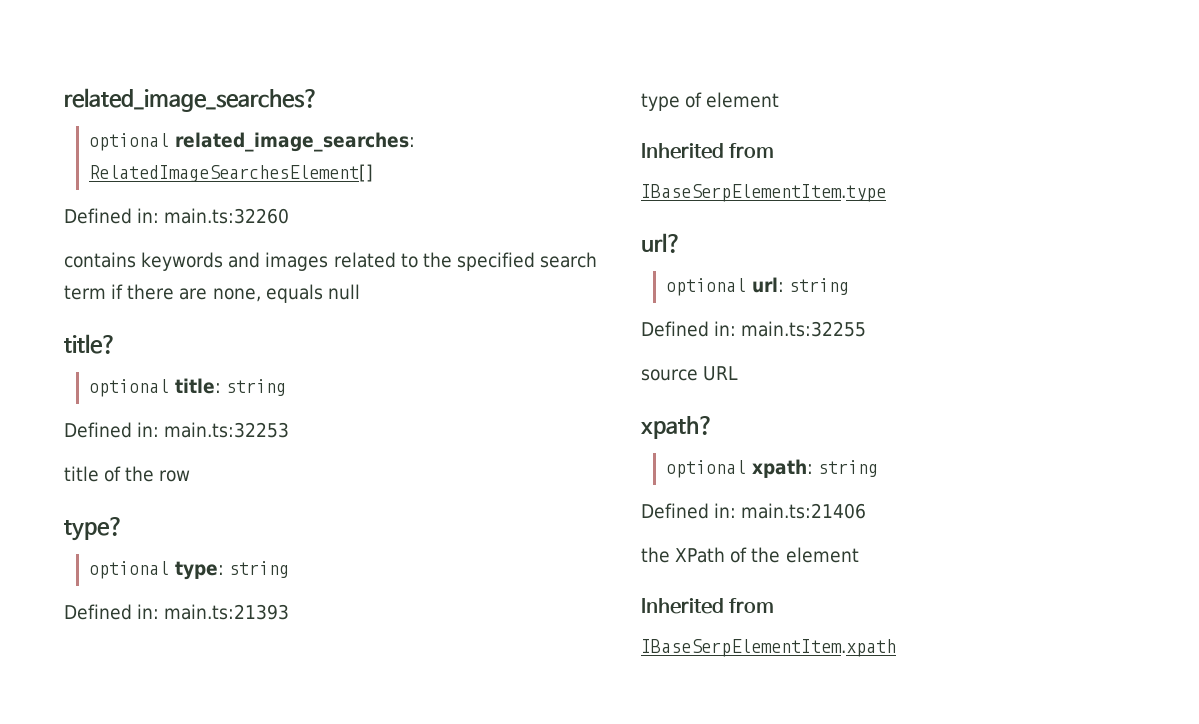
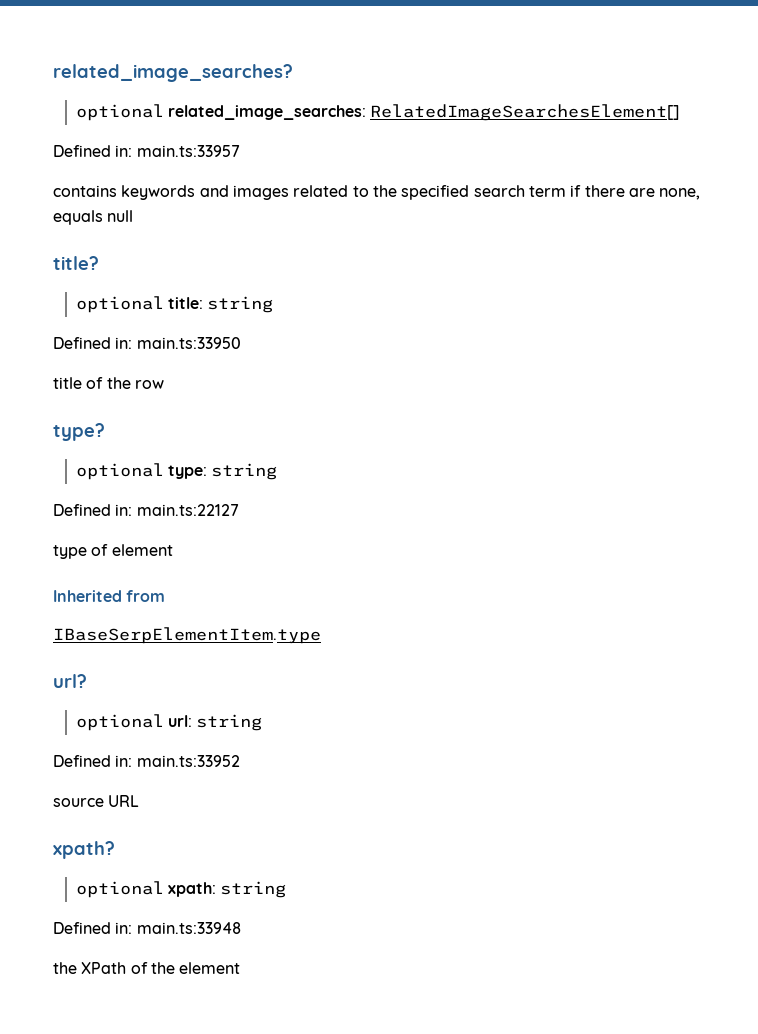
[164,208,290,224] main.ts:32260 -> [136,145,240,157] main.ts:33957
[164,422,290,438] main.ts:32253 -> [136,337,241,349] main.ts:33950
[164,604,290,620] main.ts:21393 -> [136,504,239,516] main.ts:22127
[741,321,867,337] main.ts:32255 -> [136,755,240,767] main.ts:33952
[741,503,867,519] main.ts:21406 -> [136,922,241,934] main.ts:33948
[641,598,775,614] [641,639,896,657] // Inherited from // IBaseSerpElementItem.xpath -> (241, 968) none

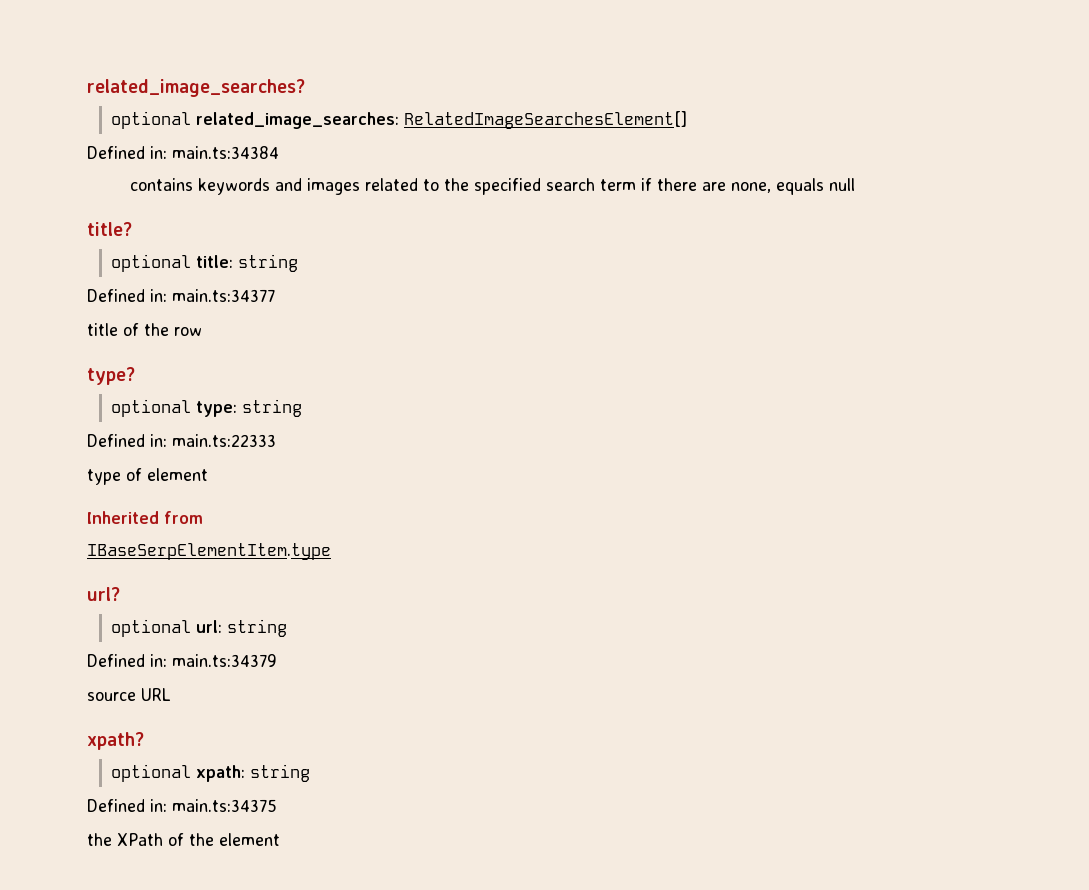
[136,145,240,157] main.ts:33957 -> [172,146,279,159] main.ts:34384
[136,337,241,349] main.ts:33950 -> [172,289,275,302] main.ts:34377
[136,504,239,516] main.ts:22127 -> [172,434,276,447] main.ts:22333
[136,755,240,767] main.ts:33952 -> [172,654,277,667] main.ts:34379
[136,922,241,934] main.ts:33948 -> [172,799,277,812] main.ts:34375

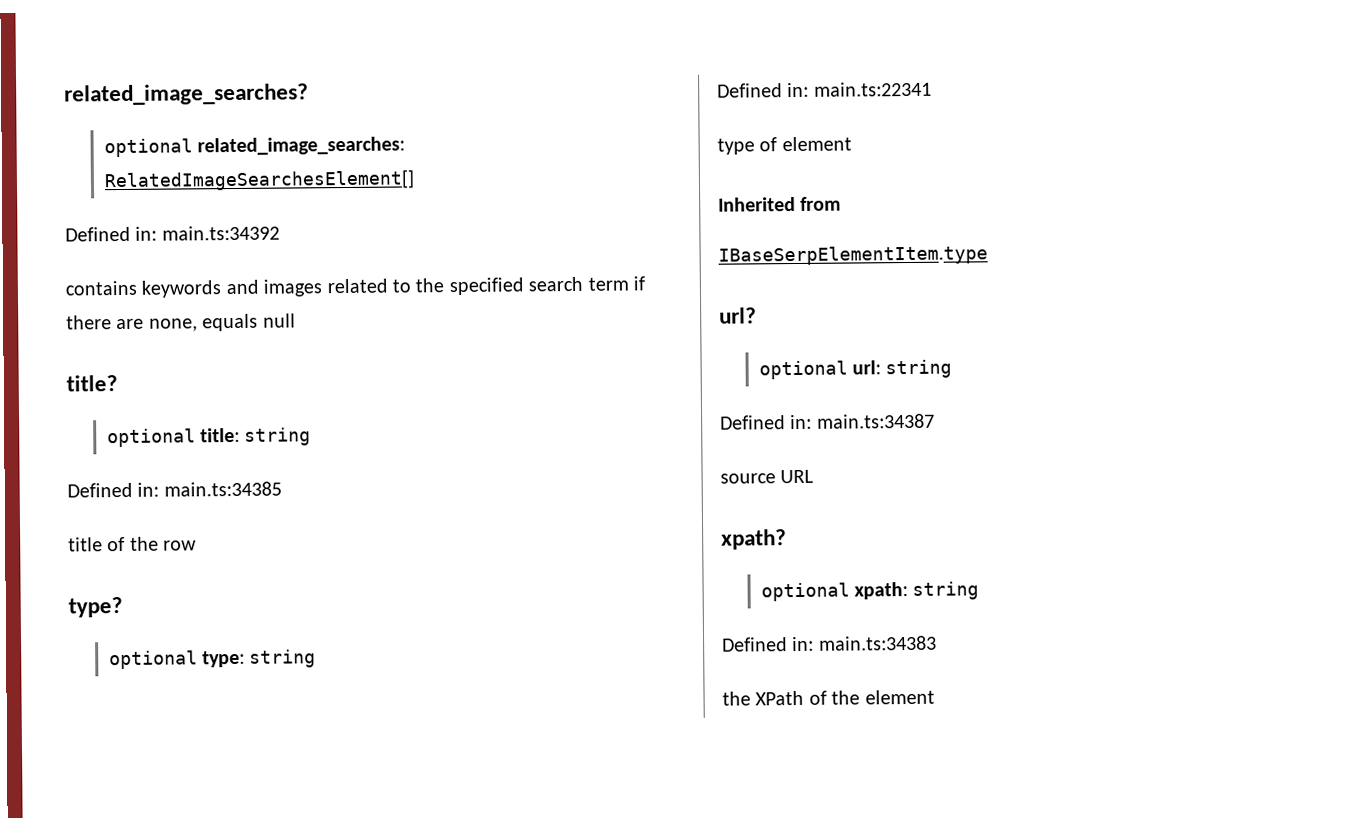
[172,146,279,159] main.ts:34384 -> [161,225,280,241] main.ts:34392
[172,289,275,302] main.ts:34377 -> [163,481,282,497] main.ts:34385
[172,434,276,447] main.ts:22333 -> [813,81,932,97] main.ts:22341
[172,654,277,667] main.ts:34379 -> [816,413,935,429] main.ts:34387
[172,799,277,812] main.ts:34375 -> [818,635,937,651] main.ts:34383

